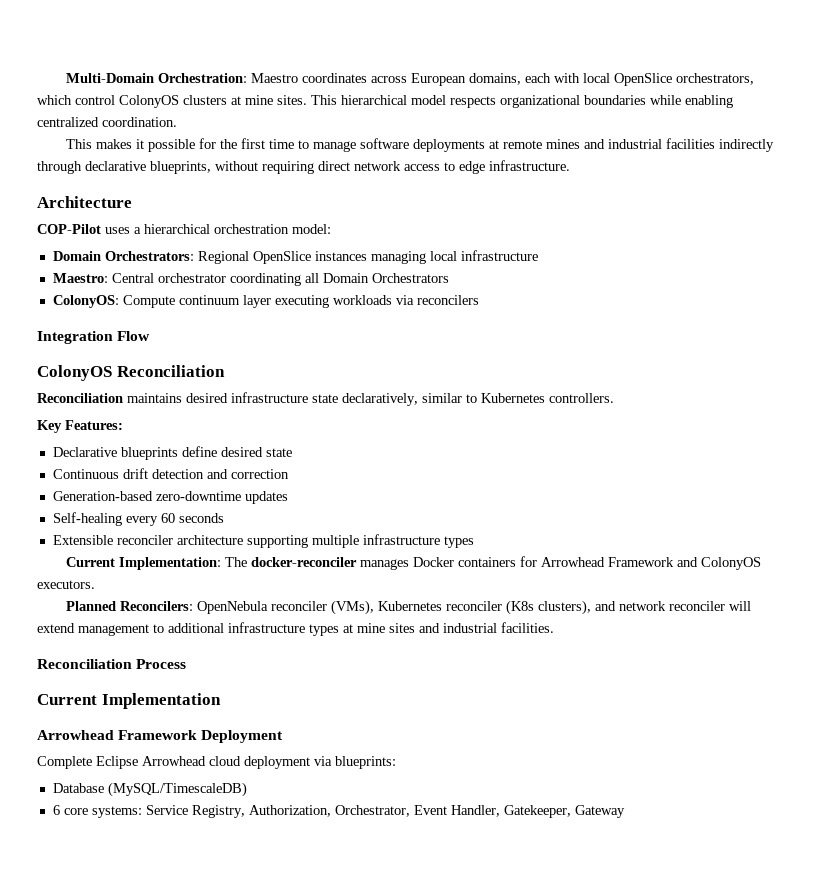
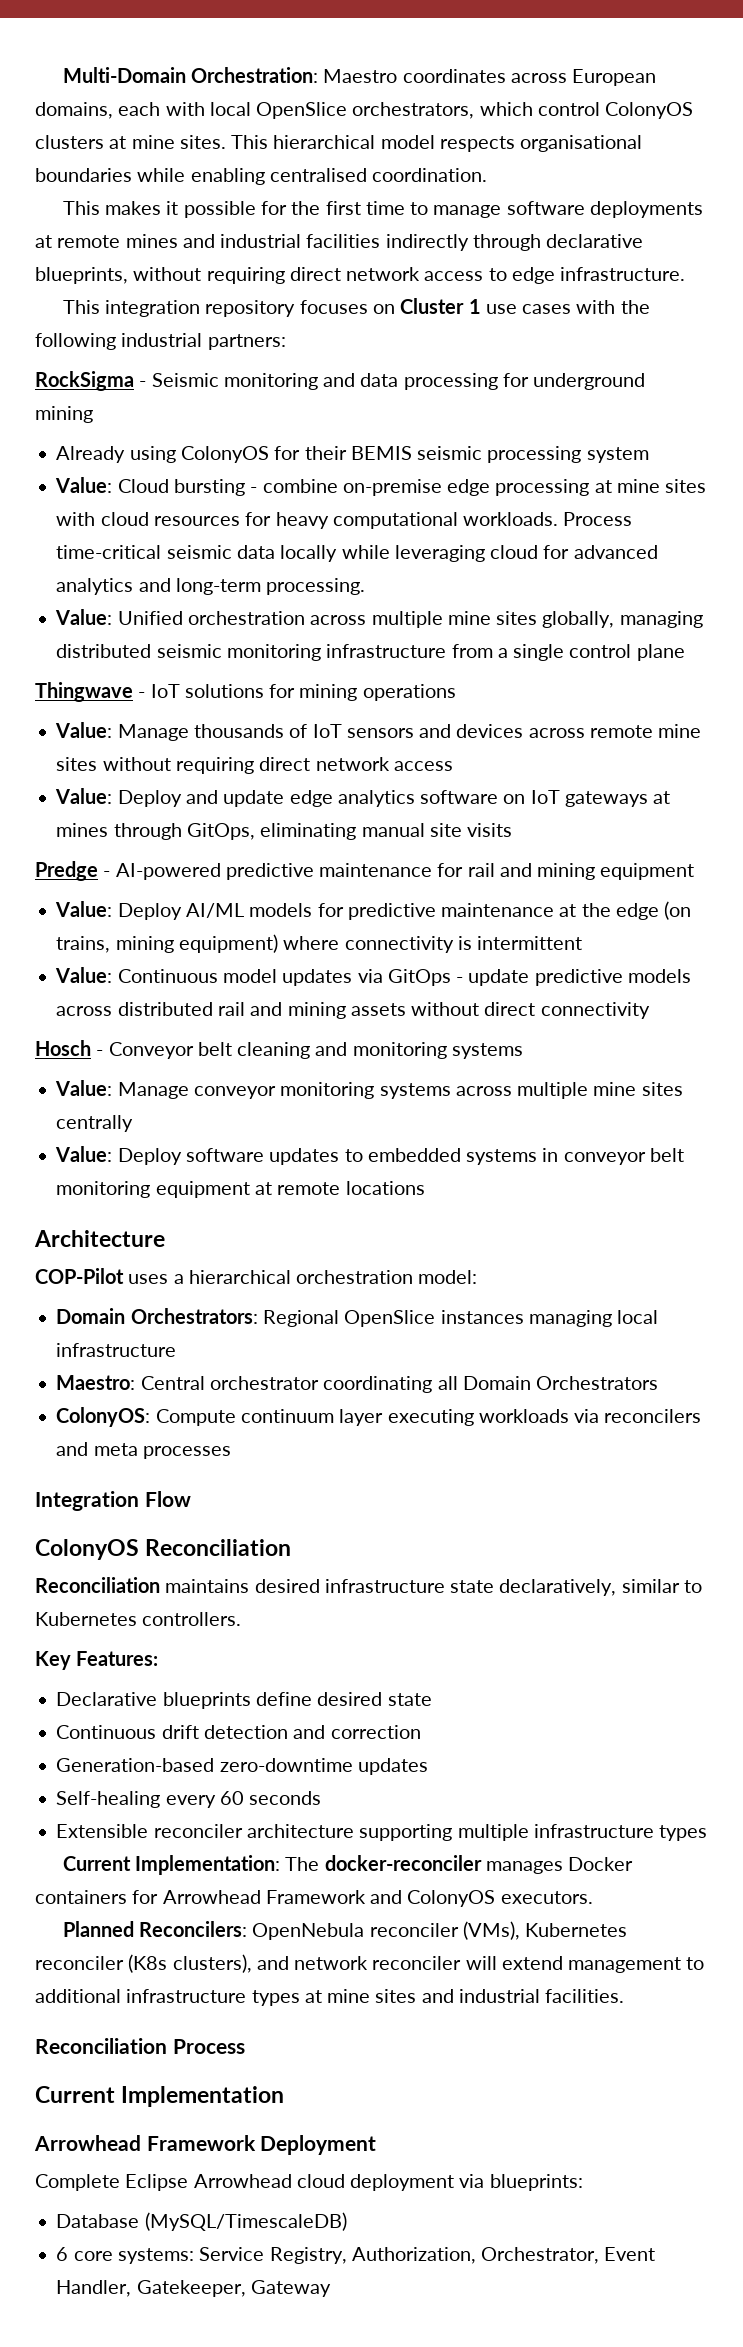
[500,95,580,108] organizational -> [520,135,643,152] organisational
[37,117,99,127] centralized -> [269,168,367,182] centralised
(570, 165) none -> [62,298,650,317] [35,333,286,350] [35,371,646,391] [35,406,93,423] [56,446,649,463] [55,477,707,496] [56,512,633,529] [56,545,658,562] [56,578,366,595] [55,609,703,628] [56,644,685,661] [35,682,456,702] [55,722,702,741] [56,757,453,774] [55,788,671,807] [56,823,513,840] [35,861,695,881] [55,901,692,920] [56,934,583,953] [55,967,691,986] [56,1002,650,1019] [35,1040,523,1059] [55,1080,683,1099] [56,1115,134,1132] [55,1146,684,1165] [56,1181,425,1198] // This integration repository focuses on Cluster 1 use cases with the following industrial partners: // RockSigma - Seismic monitoring and data processing for underground mining // Already using ColonyOS for their BEMIS seismic processing system // Value: Cloud bursting - combine on-premise edge processing at mine sites with cloud resources for heavy computational workloads. Process time-critical seismic data locally while leveraging cloud for advanced analytics and long-term processing. // Value: Unified orchestration across multiple mine sites globally, managing distributed seismic monitoring infrastructure from a single control plane // Thingwave - IoT solutions for mining operations // Value: Manage thousands of IoT sensors and devices across remote mine sites without requiring direct network access // Value: Deploy and update edge analytics software on IoT gateways at mines through GitOps, eliminating manual site visits // Predge - AI-powered predictive maintenance for rail and mining equipment // Value: Deploy AI/ML models for predictive maintenance at the edge (on trains, mining equipment) where connectivity is intermittent // Value: Continuous model updates via GitOps - update predictive models across distributed rail and mining assets without direct connectivity // Hosch - Conveyor belt cleaning and monitoring systems // Value: Manage conveyor monitoring systems across multiple mine sites centrally // Value: Deploy software updates to embedded systems in conveyor belt monitoring equipment at remote locations
(479, 300) none -> [56,1442,231,1459] and meta processes

